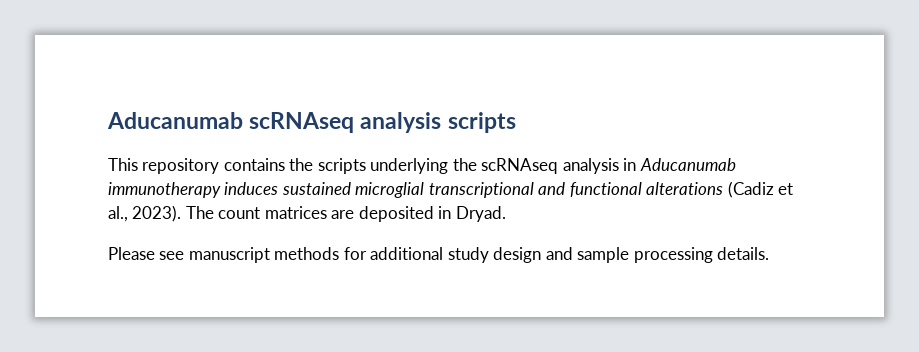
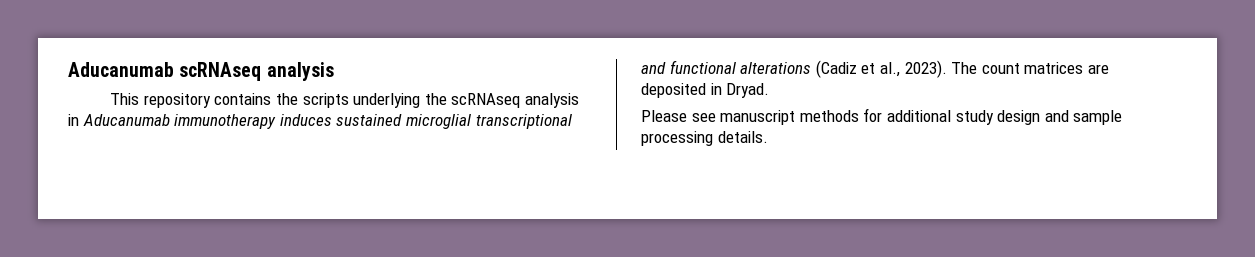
[447,112,516,133] scripts -> (334, 71) none

